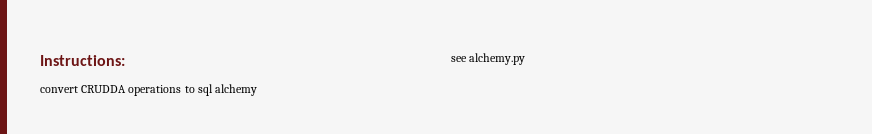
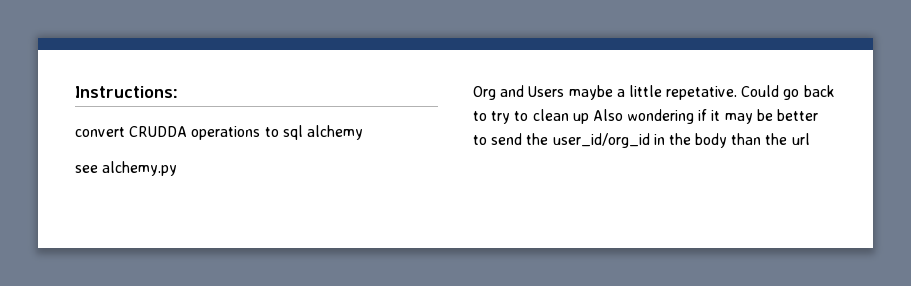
(526, 59) none -> [473,85,835,100] [473,109,819,124] [473,133,810,148] // Org and Users maybe a little repetative. Could go back to try to clean up Also wondering if it may be better to send the user_id/org_id in the body than the url

